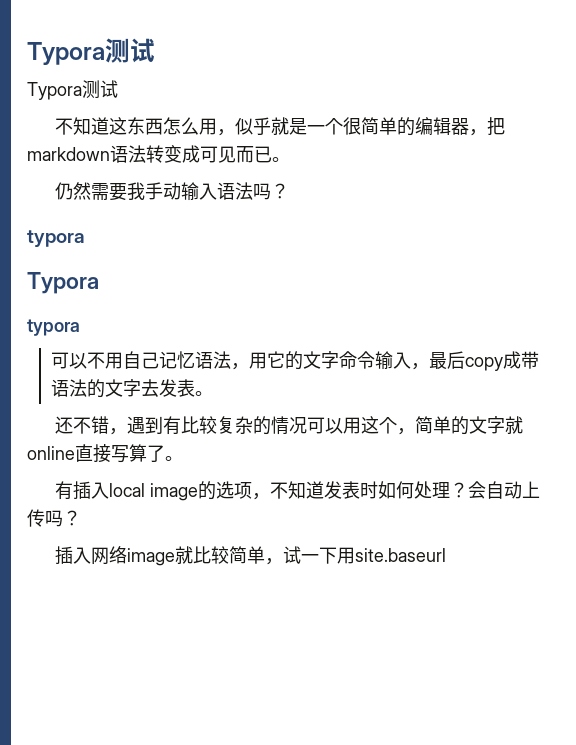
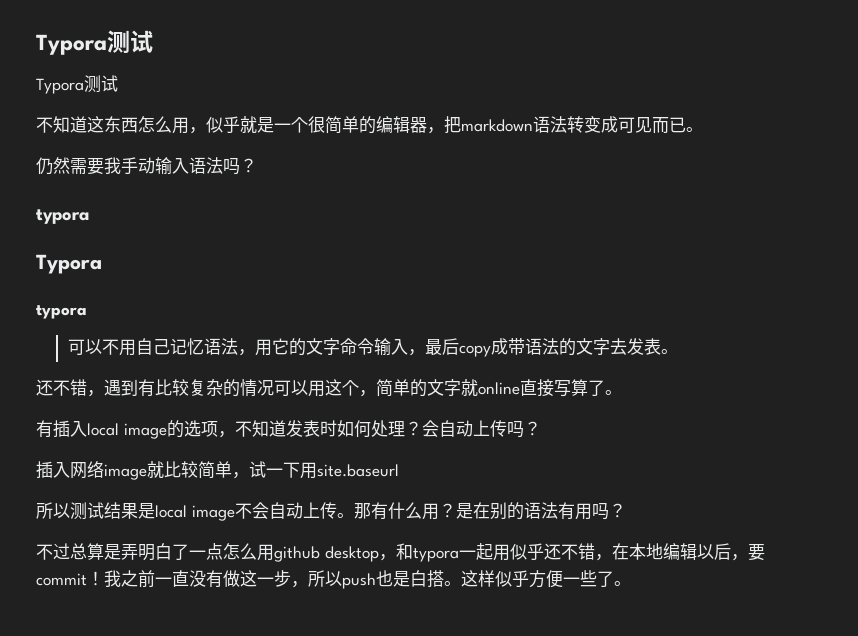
(446, 555) none -> [36,502,626,521] [36,543,765,562] [36,570,631,589] // 所以测试结果是local image不会自动上传。那有什么用？是在别的语法有用吗？ // 不过总算是弄明白了一点怎么用github desktop，和typora一起用似乎还不错，在本地编辑以后，要commit！我之前一直没有做这一步，所以push也是白搭。这样似乎方便一些了。

